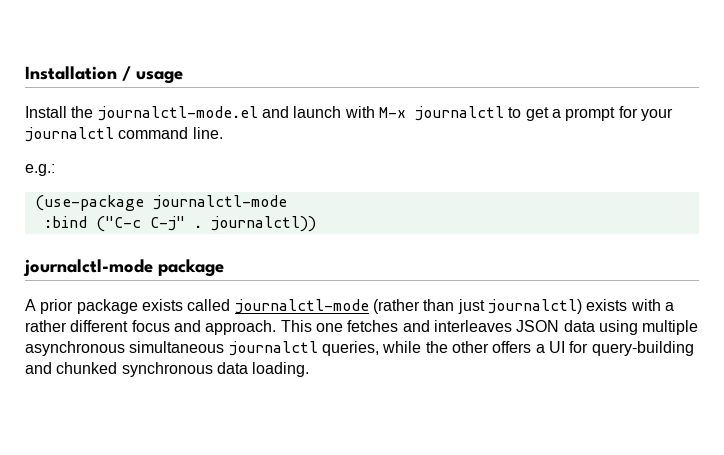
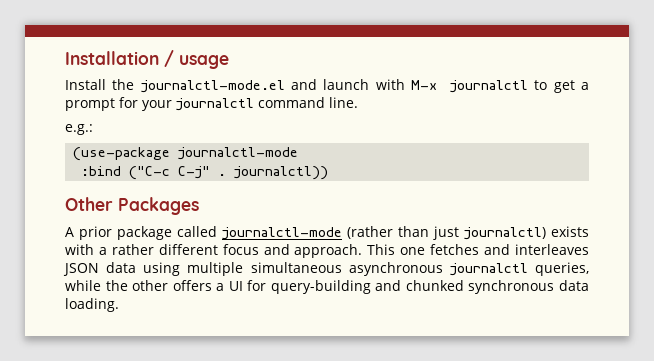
[23,259,224,277] journalctl-mode package -> [65,197,199,215] Other Packages
[141,299,183,311] exists -> (172, 233) none
[25,341,225,356] asynchronous simultaneous -> [250,262,443,276] simultaneous asynchronous

